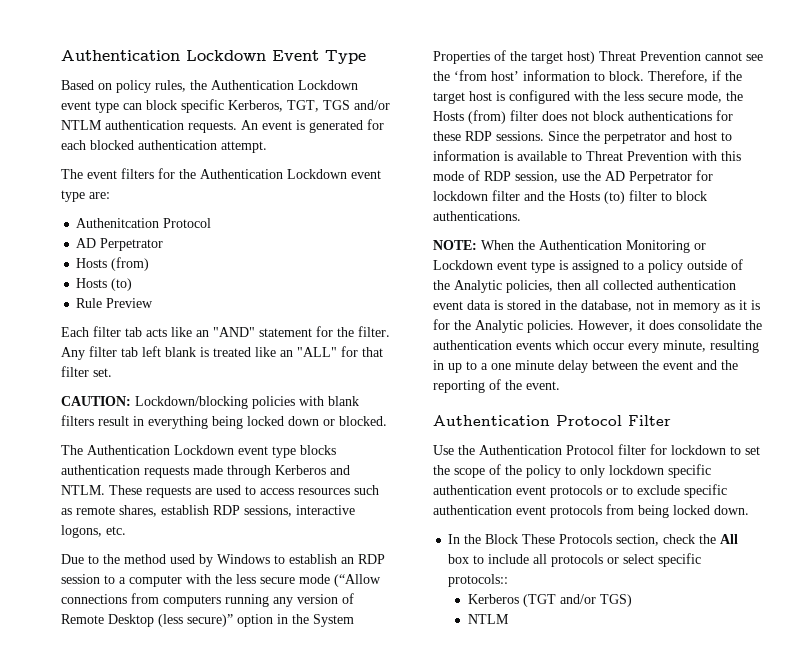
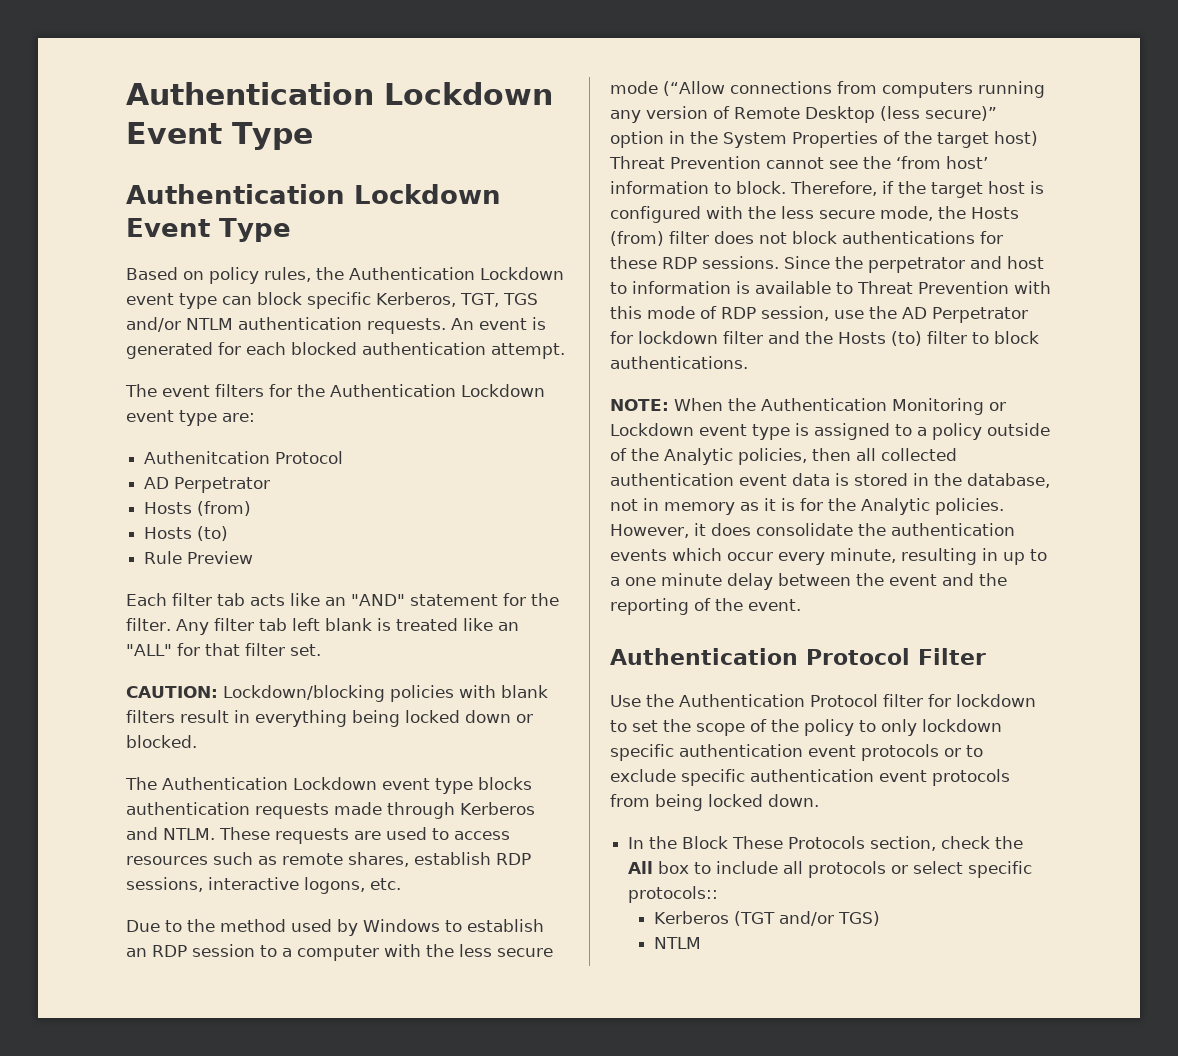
[61,50,366,64] Authentication Lockdown Event Type -> [126,82,553,105] [126,122,313,150] [126,184,501,204] [126,218,291,242] Authentication Lockdown Event Type // Authentication Lockdown Event Type

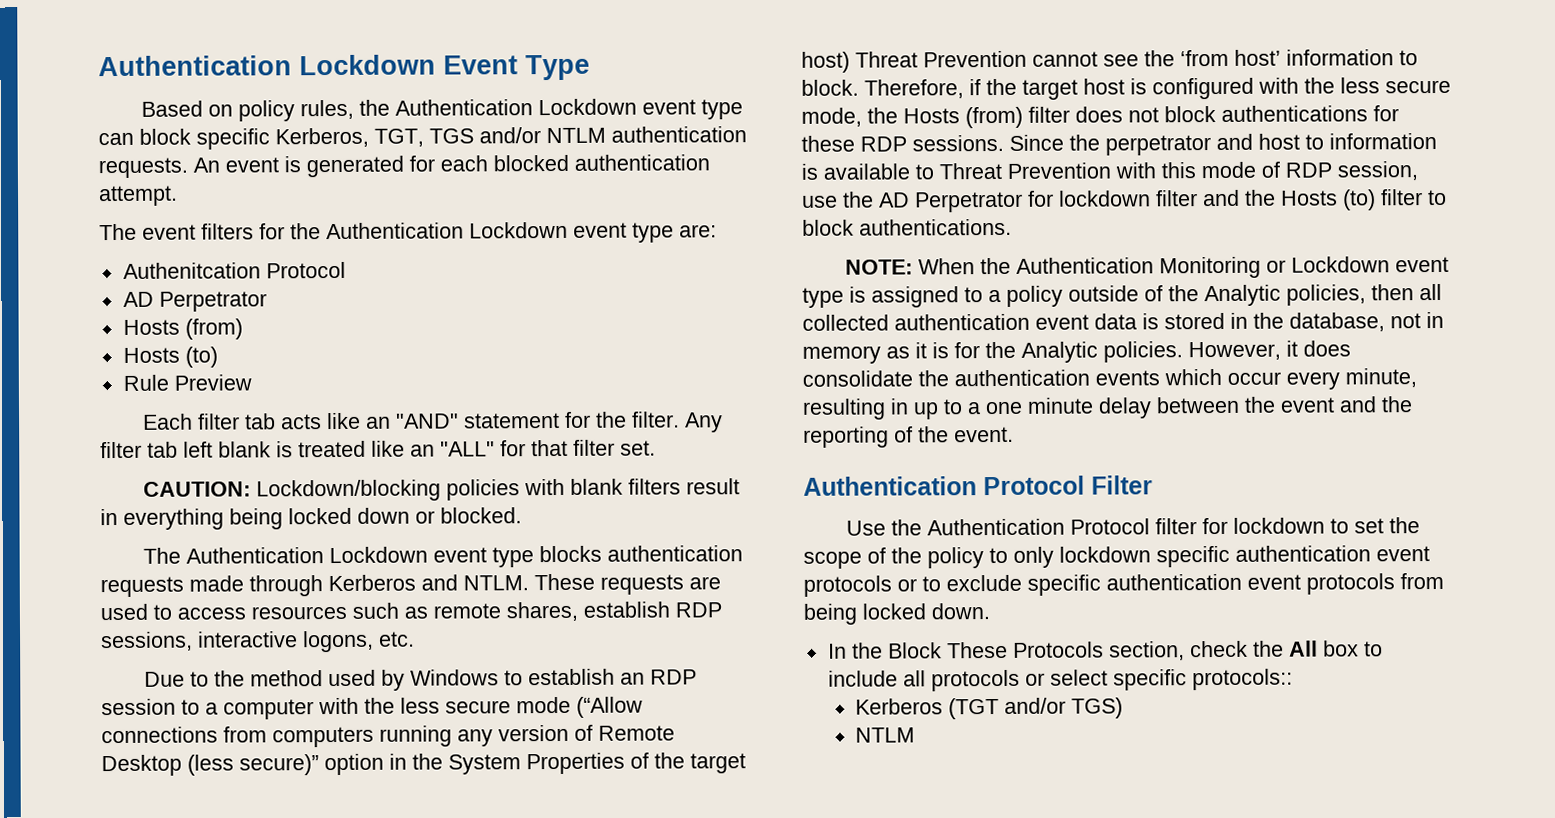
[126,82,553,105] [126,122,313,150] [126,184,501,204] [126,218,291,242] Authentication Lockdown Event Type // Authentication Lockdown Event Type -> [98,54,590,81] Authentication Lockdown Event Type

